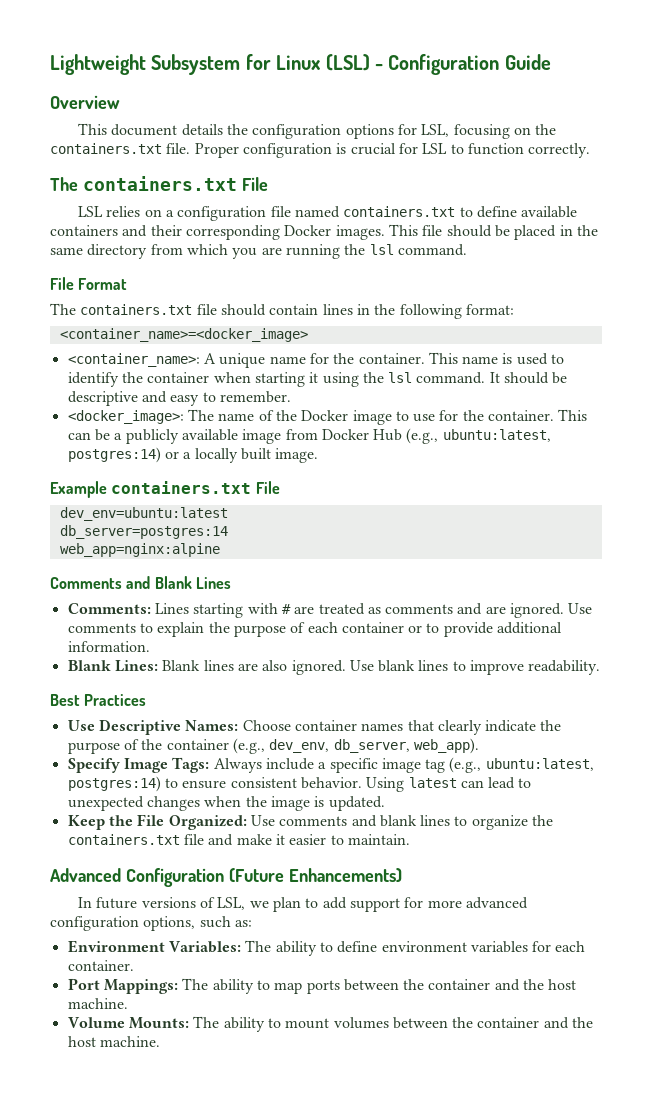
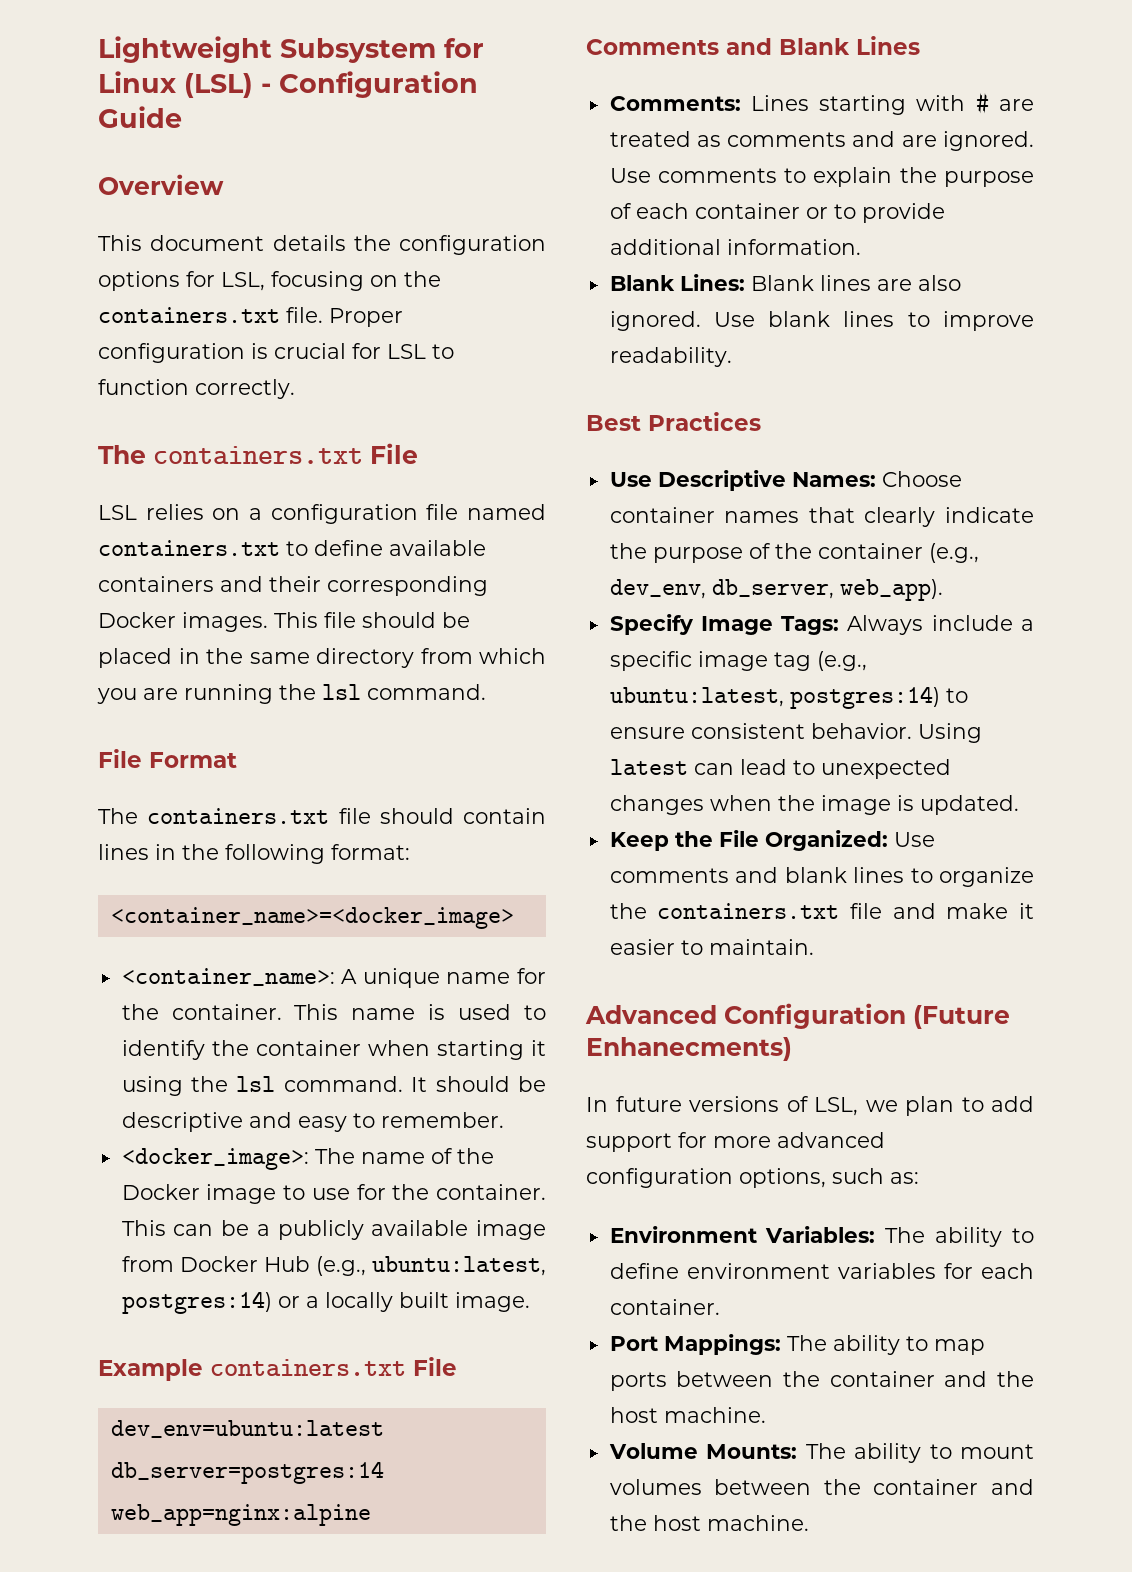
[288,868,402,883] Enhancements) -> [586,1037,792,1061] Enhanecments)

